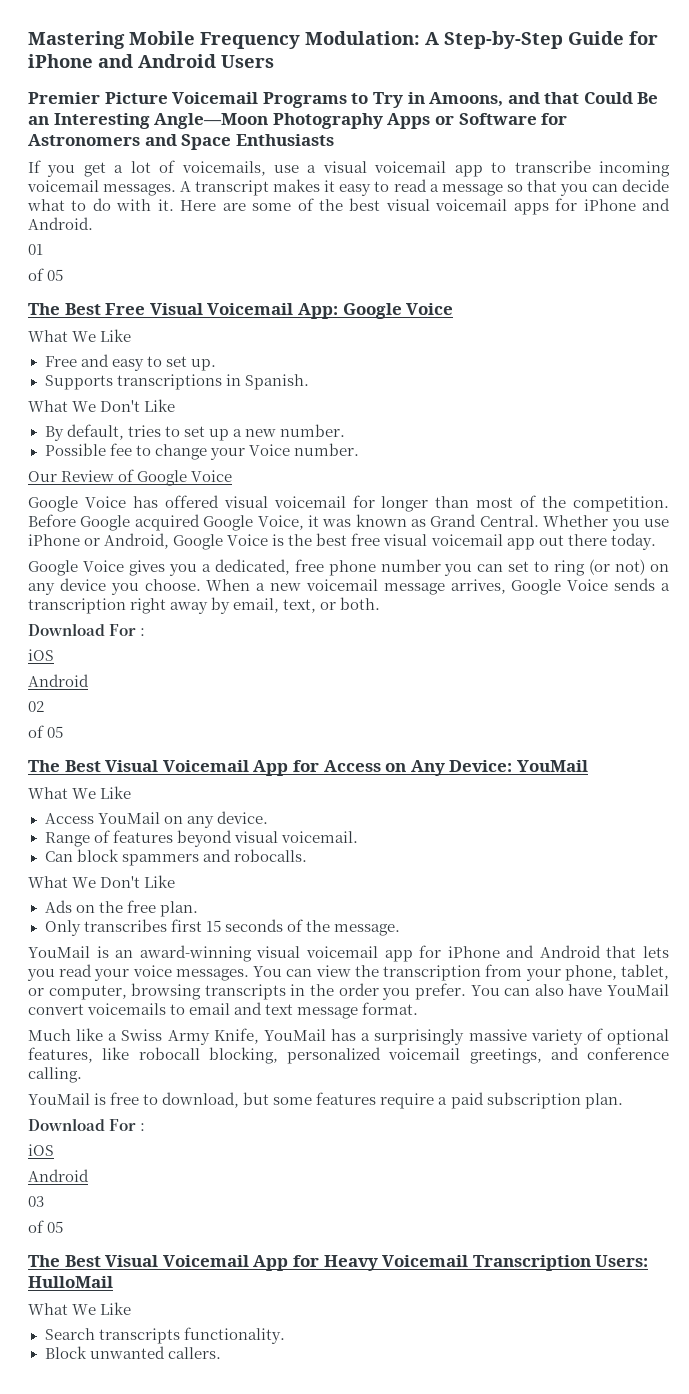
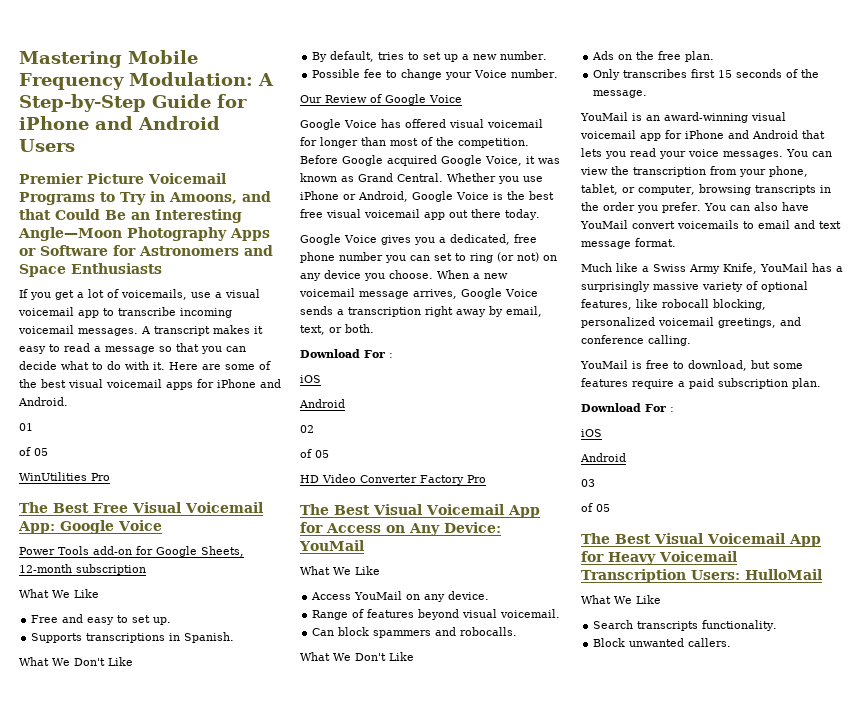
(64, 275) none -> [19,472,110,481] // WinUtilities Pro
(454, 309) none -> [19,546,244,557] [19,564,146,575] // Power Tools add-on for Google Sheets, 12-month subscription
(64, 732) none -> [300,474,486,485] // HD Video Converter Factory Pro

